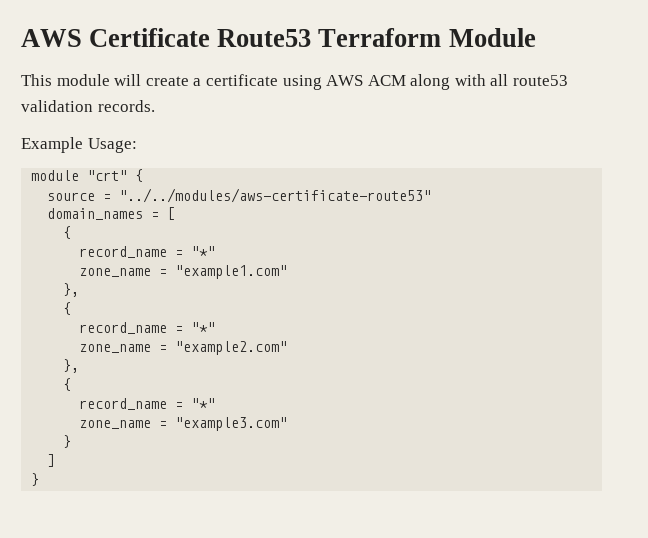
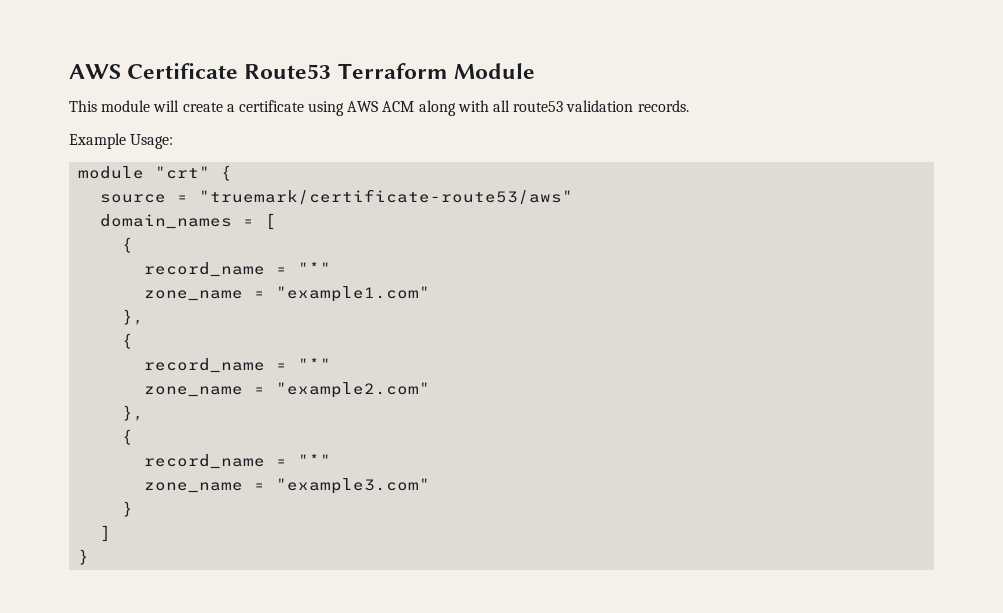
[119,188,432,203] "../../modules/aws-certificate-route53" -> [199,189,574,205] "truemark/certificate-route53/aws"

